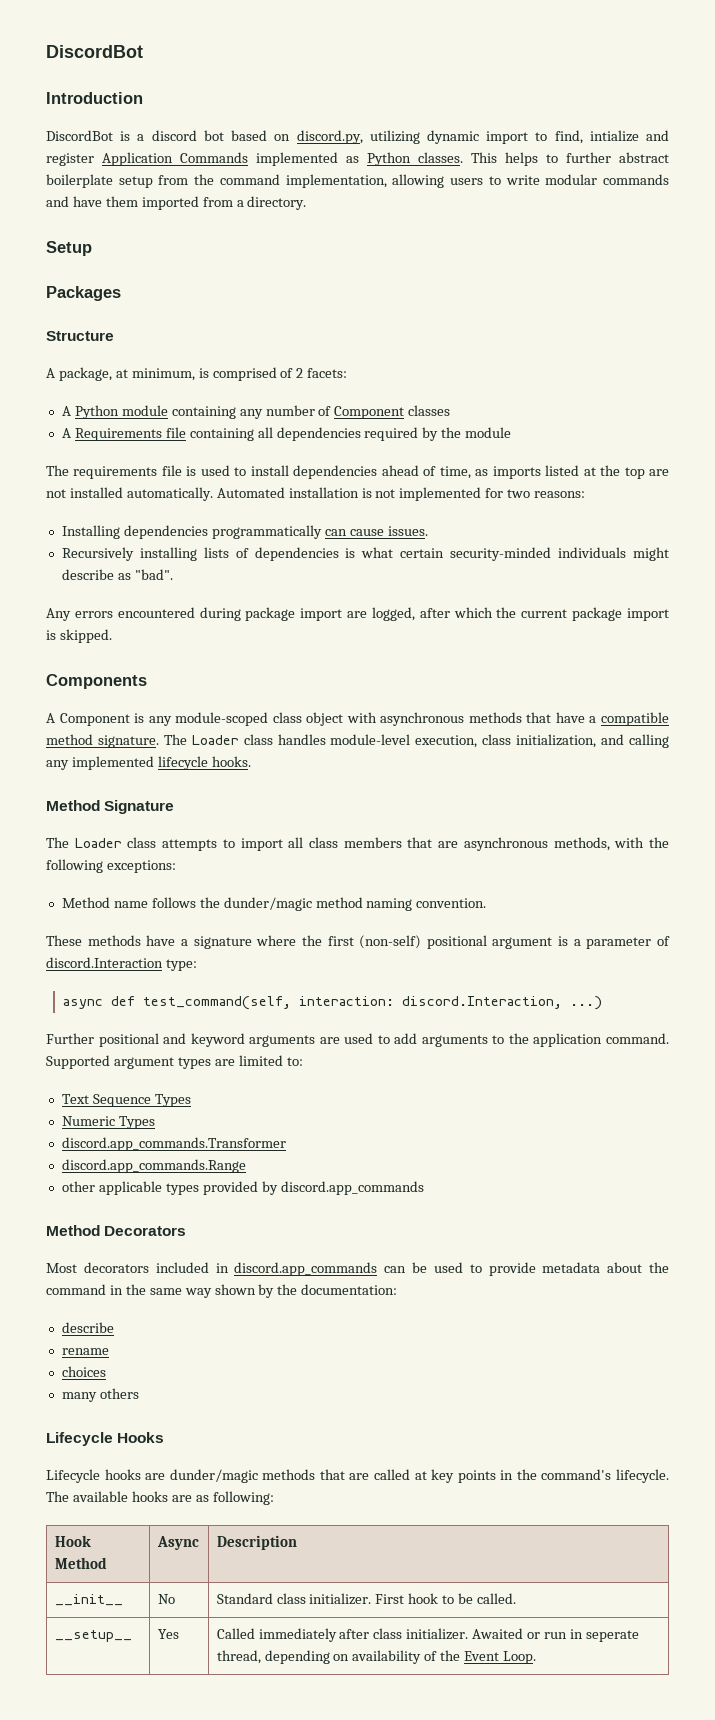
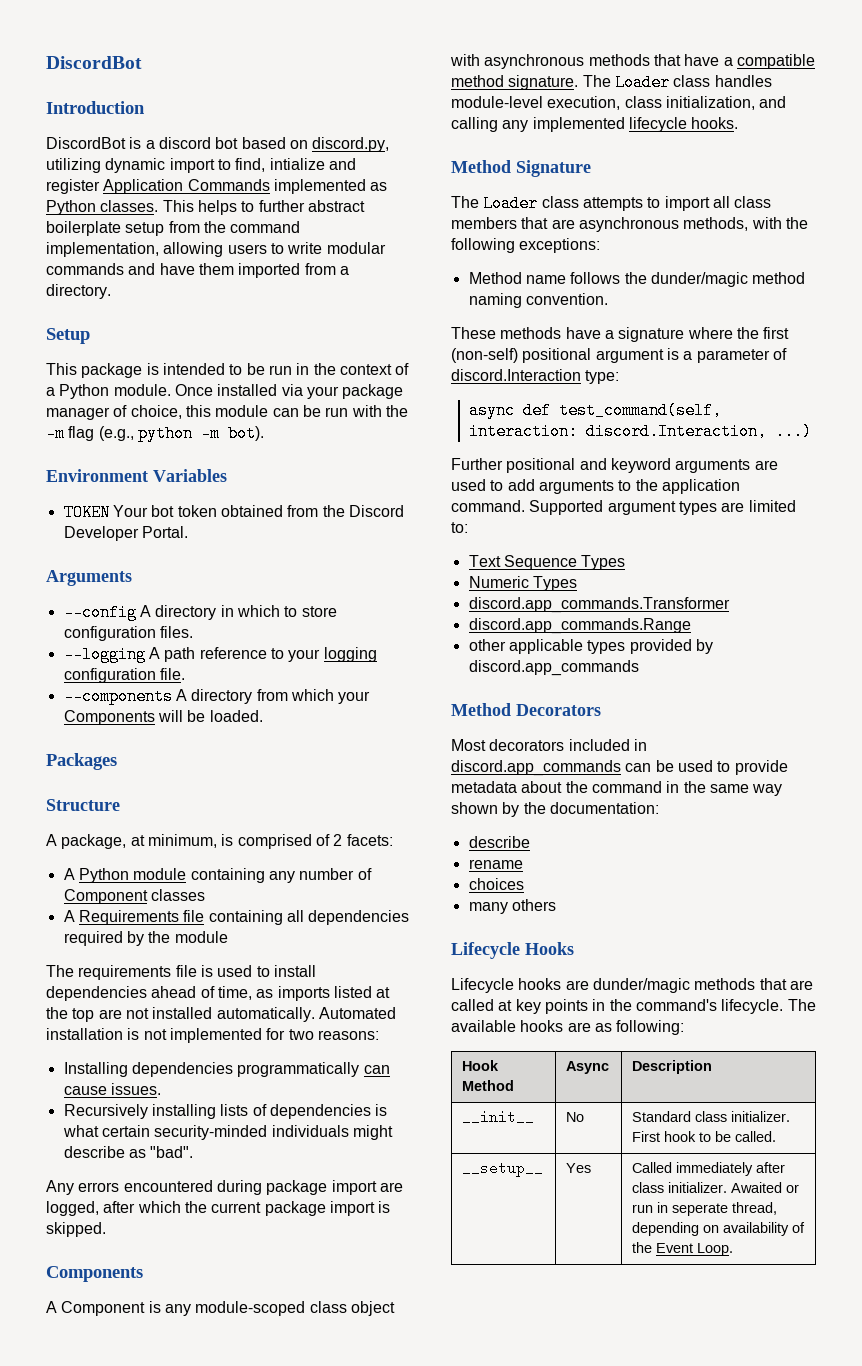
(92, 248) none -> [46,363,410,378] [46,384,404,399] [46,405,408,420] [46,425,264,442] [46,469,227,482] [63,504,404,521] [63,526,188,541] [46,570,132,586] [63,604,337,621] [63,626,193,641] [63,646,377,663] [63,668,185,683] [63,688,371,705] [63,710,263,725] // This package is intended to be run in the context of a Python module. Once installed via your package manager of choice, this module can be run with the -m flag (e.g., python -m bot). // Environment Variables // TOKEN Your bot token obtained from the Discord Developer Portal. // Arguments // --config A directory in which to store configuration files. // --logging A path reference to your logging configuration file. // --components A directory from which your Components will be loaded.

